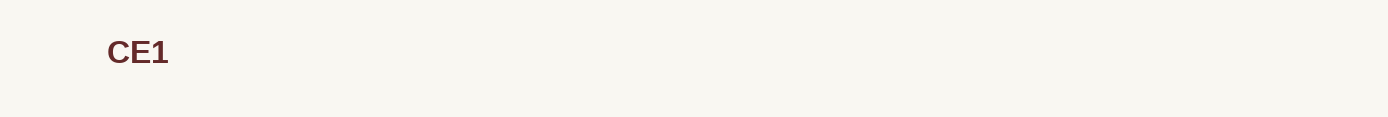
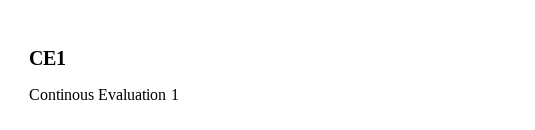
(169, 52) none -> [29,89,179,100] // Continous Evaluation 1

